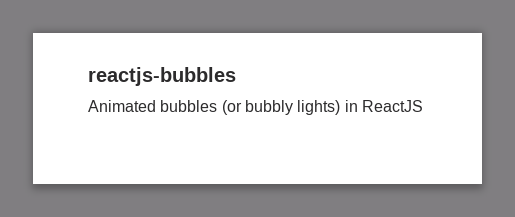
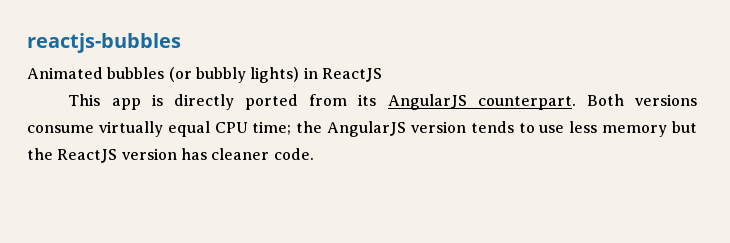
(423, 106) none -> [68,94,698,110] [27,121,697,137] [27,148,314,163] // This app is directly ported from its AngularJS counterpart. Both versions consume virtually equal CPU time; the AngularJS version tends to use less memory but the ReactJS version has cleaner code.

